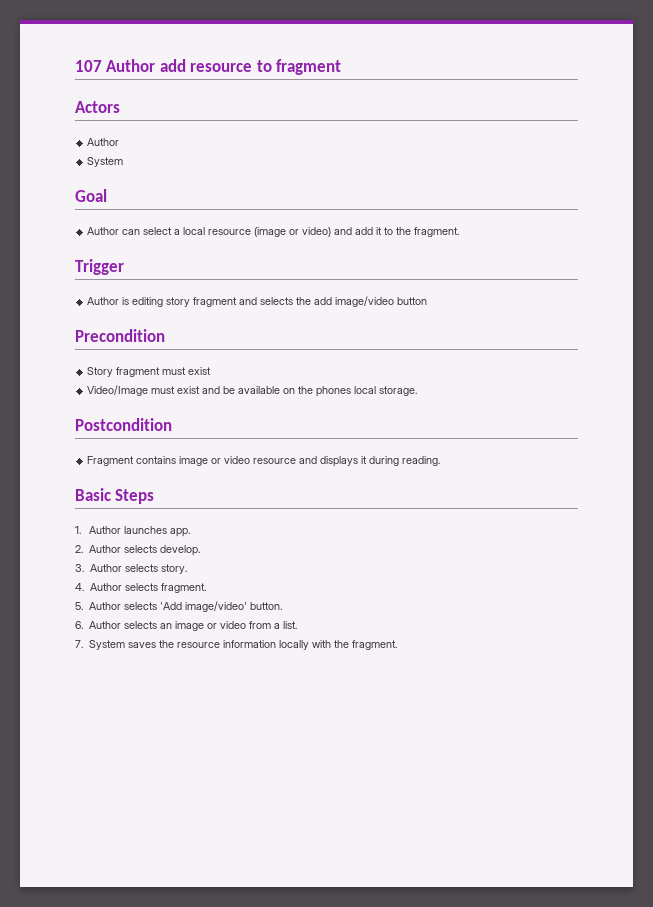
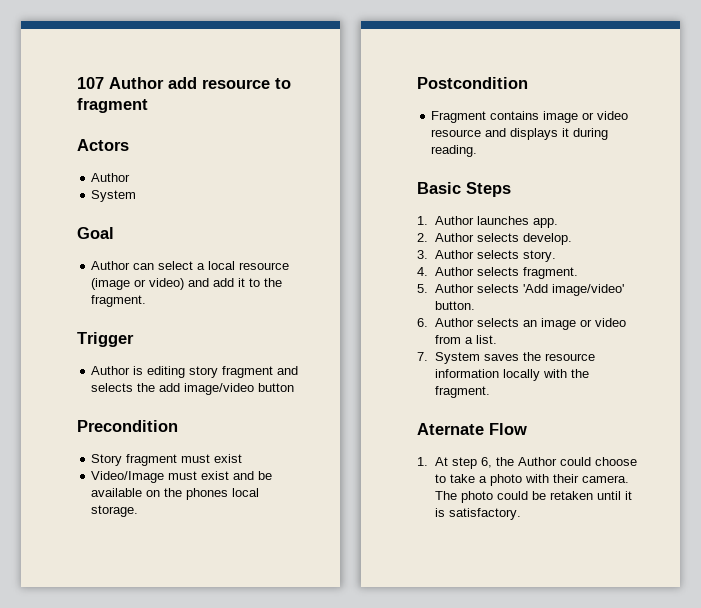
(398, 645) none -> [417,423,527,435] [417,457,637,469] [434,474,629,486] [434,491,632,503] [434,508,521,520] // Aternate Flow // 1. At step 6, the Author could choose to take a photo with their camera. The photo could be retaken until it is satisfactory.

